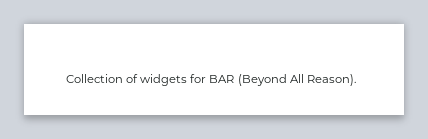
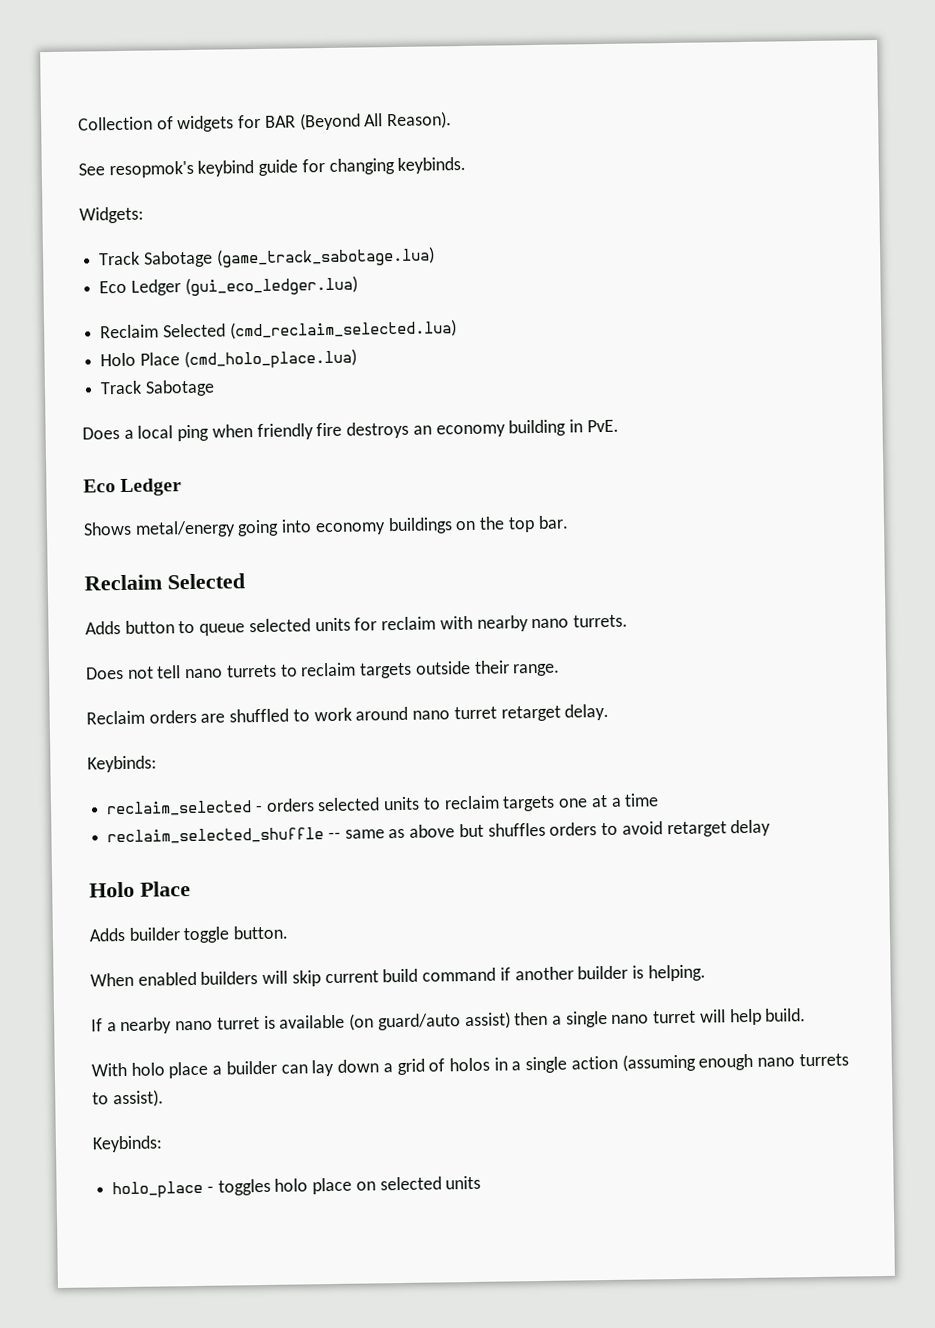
(356, 80) none -> [78,156,467,179] [79,206,144,224] [98,246,435,268] [99,275,358,297] [100,319,457,340] [100,348,357,370] [100,379,215,397] [82,419,619,442] [83,478,183,497] [83,515,569,538] [84,573,245,591] [85,614,628,636] [86,660,561,680] [86,703,610,725] [87,755,157,773] [106,793,660,817] [107,819,772,845] [89,881,191,898] [89,925,289,944] [90,964,706,987] [91,1008,807,1035] [91,1053,849,1079] [92,1089,164,1108] [92,1135,163,1153] [112,1175,482,1199] // See resopmok's keybind guide for changing keybinds. // Widgets: // Track Sabotage (game_track_sabotage.lua) // Eco Ledger (gui_eco_ledger.lua) // Reclaim Selected (cmd_reclaim_selected.lua) // Holo Place (cmd_holo_place.lua) // Track Sabotage // Does a local ping when friendly fire destroys an economy building in PvE. // Eco Ledger // Shows metal/energy going into economy buildings on the top bar. // Reclaim Selected // Adds button to queue selected units for reclaim with nearby nano turrets. // Does not tell nano turrets to reclaim targets outside their range. // Reclaim orders are shuffled to work around nano turret retarget delay. // Keybinds: // reclaim_selected - orders selected units to reclaim targets one at a time // reclaim_selected_shuffle -- same as above but shuffles orders to avoid retarget delay // Holo Place // Adds builder toggle button. // When enabled builders will skip current build command if another builder is helping. // If a nearby nano turret is available (on guard/auto assist) then a single nano turret will help build. // With holo place a builder can lay down a grid of holos in a single action (assuming enough nano turrets to assist). // Keybinds: // holo_place - toggles holo place on selected units

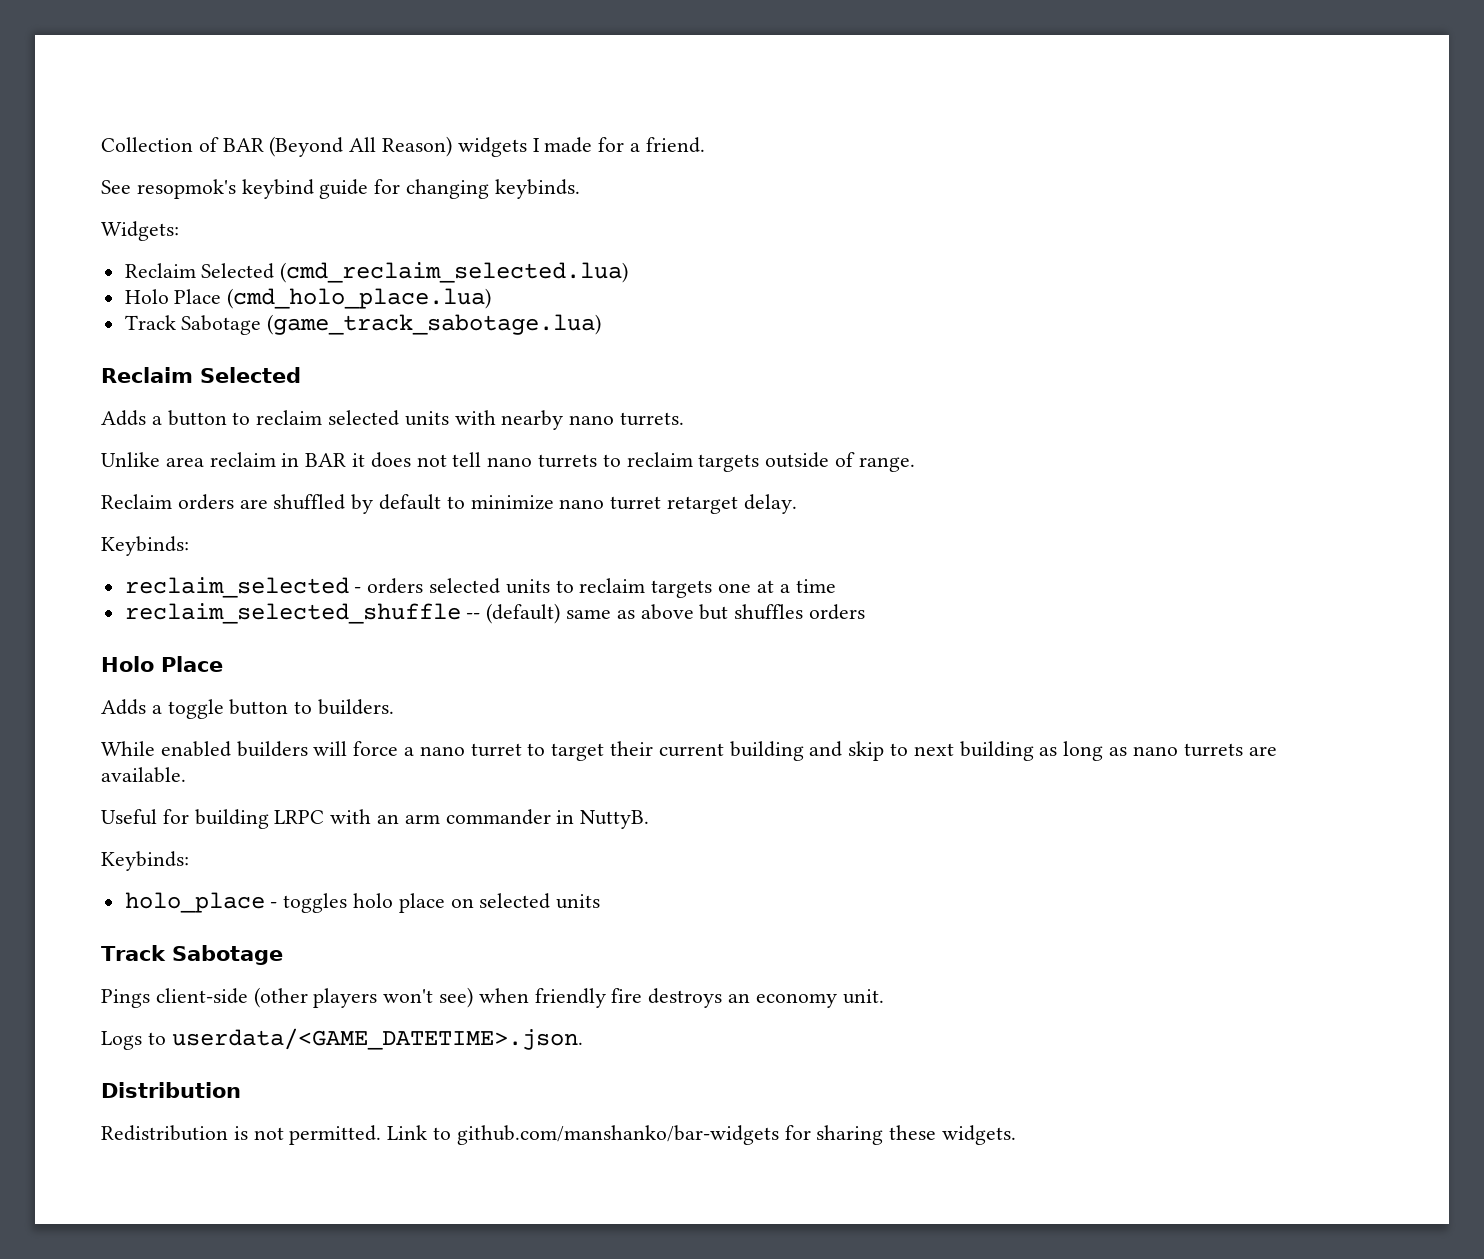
[177,114,262,133] widgets for -> (219, 144) none
[386,111,453,130] Reason). -> [382,136,705,157] Reason) widgets I made for a friend.
[98,246,435,268] [99,275,358,297] // Track Sabotage (game_track_sabotage.lua) // Eco Ledger (gui_eco_ledger.lua) -> (179, 231) none
[82,419,619,442] [83,478,183,497] [83,515,569,538] // Does a local ping when friendly fire destroys an economy building in PvE. // Eco Ledger // Shows metal/energy going into economy buildings on the top bar. -> [267,314,602,335] (game_track_sabotage.lua)
[124,616,437,636] button to queue selected units for reclaim -> [151,410,449,426] a button to reclaim selected units
[86,666,124,680] Does -> [101,452,411,468] Unlike area reclaim in BAR it does
[473,660,510,674] their -> [835,452,856,467] of
[292,706,409,722] to work around -> [351,494,554,514] by default to minimize
(341, 835) none -> [486,603,561,624] (default)
[601,819,772,838] to avoid retarget delay -> (866, 612) none
[128,925,289,944] [90,964,706,987] [91,1008,807,1035] [91,1053,849,1079] [92,1089,164,1108] builder toggle button. // When enabled builders will skip current build command if another builder is helping. // If a nearby nano turret is available (on guard/auto assist) then a single nano turret will help build. // With holo place a builder can lay down a grid of holos in a single action (assuming enough nano turrets to assist). -> [151,699,395,719] [101,741,1277,761] [101,767,186,783] [101,809,650,829] a toggle button to builders. // While enabled builders will force a nano turret to target their current building and skip to next building as long as nano turrets are available. // Useful for building LRPC with an arm commander in NuttyB.
(482, 1182) none -> [101,945,283,965] [101,987,884,1008] [101,1028,583,1050] [101,1082,241,1098] [101,1125,1017,1145] // Track Sabotage // Pings client-side (other players won't see) when friendly fire destroys an economy unit. // Logs to userdata/<GAME_DATETIME>.json. // Distribution // Redistribution is not permitted. Link to github.com/manshanko/bar-widgets for sharing these widgets.

